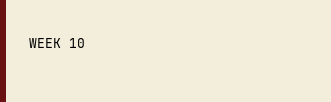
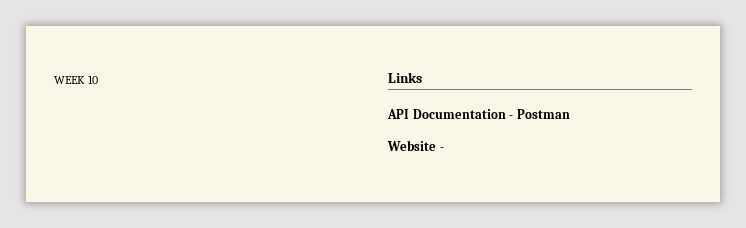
(85, 43) none -> [388,72,422,83] [387,109,570,119] [387,140,444,151] // Links // API Documentation - Postman // Website -

